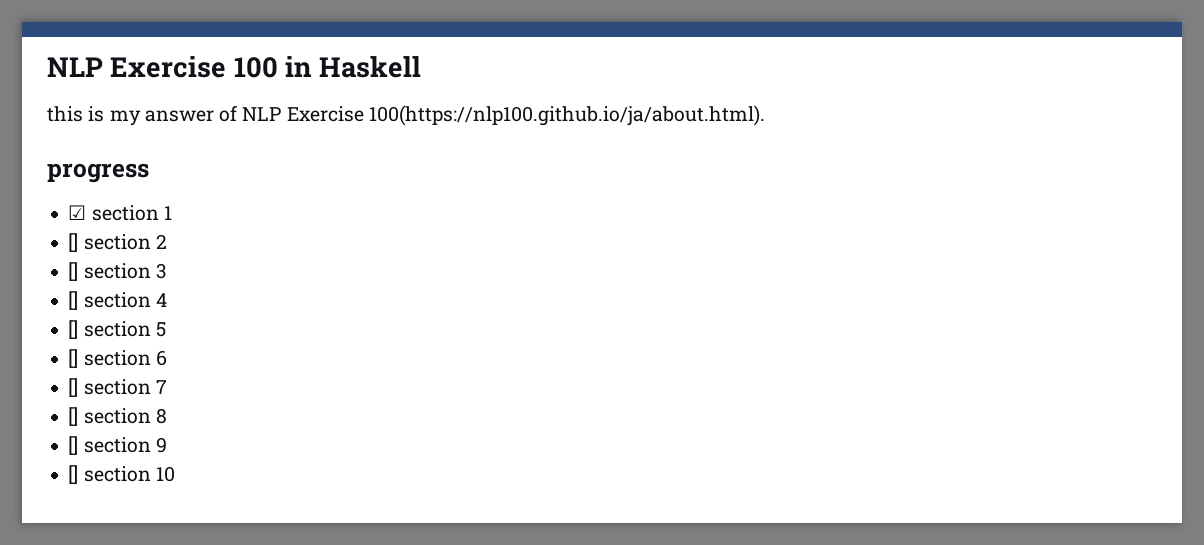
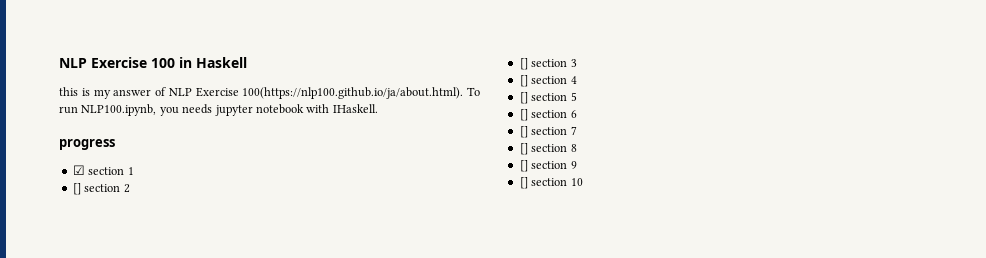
(765, 115) none -> [467,87,480,96] [59,104,378,116] To run NLP100.ipynb, you needs jupyter notebook with IHaskell.

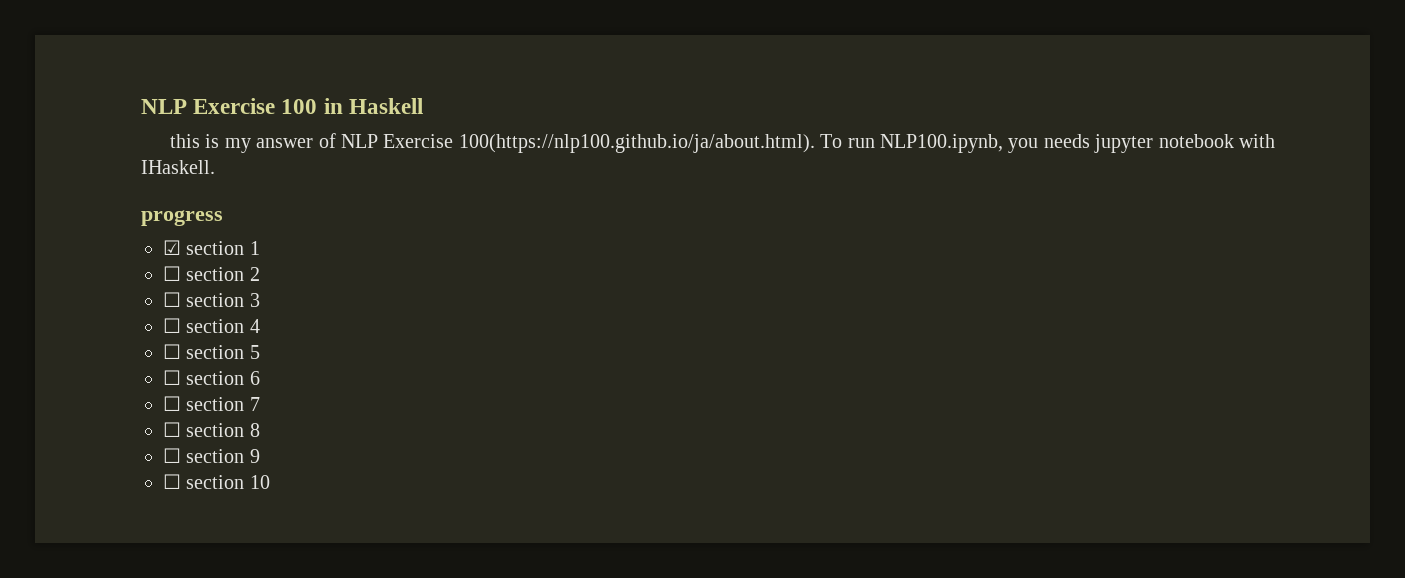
[72,183,81,195] [] -> [163,266,181,281] ☐
[519,58,528,70] [] -> [163,292,181,307] ☐
[519,75,528,87] [] -> [163,318,181,333] ☐
[519,92,528,104] [] -> [163,344,181,359] ☐
[519,109,528,121] [] -> [163,370,181,385] ☐
[519,126,528,138] [] -> [163,396,181,411] ☐
[519,143,528,155] [] -> [163,422,181,437] ☐
[519,160,528,172] [] -> [163,448,181,463] ☐
[519,177,528,189] [] -> [163,474,181,489] ☐

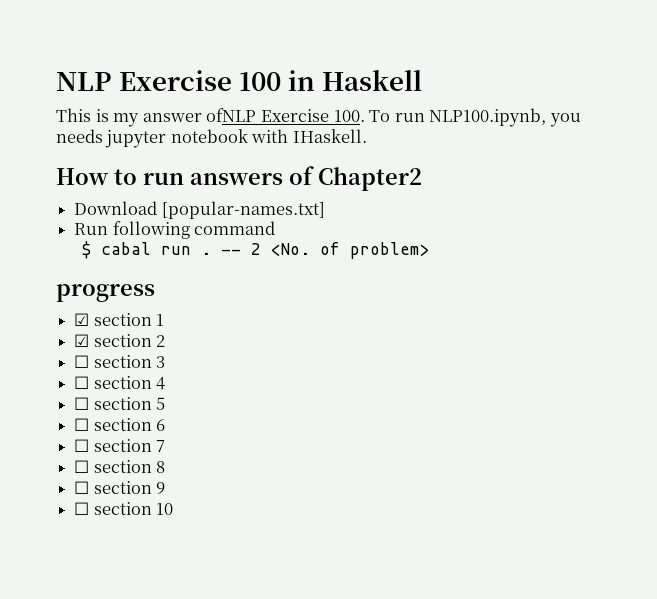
[169,134,200,148] this -> [56,108,91,122] This
[318,133,815,153] of NLP Exercise 100(https://nlp100.github.io/ja/about.html). -> [206,108,365,122] ofNLP Exercise 100.
(215, 167) none -> [56,166,422,191] [74,201,325,219] [74,221,276,239] [81,241,429,259] // How to run answers of Chapter2 // Download [popular-names.txt] // Run following command // $ cabal run . -- 2 <No. of problem>
[163,266,181,281] ☐ -> [74,334,90,347] ☑

